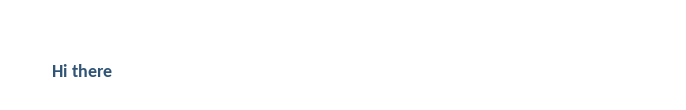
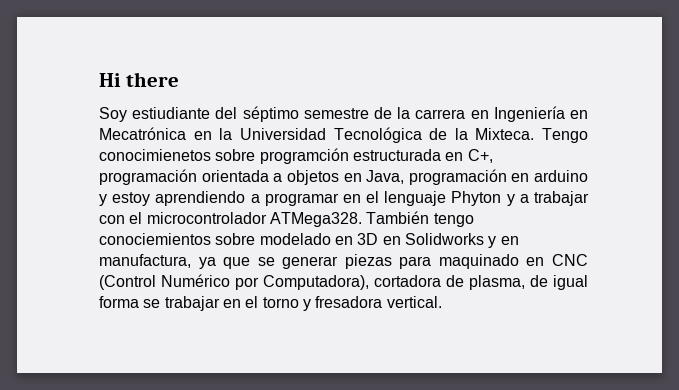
(112, 70) none -> [99,106,588,122] [99,127,588,143] [99,148,493,164] [99,169,588,185] [99,191,589,206] [99,211,474,227] [99,233,519,248] [99,254,588,269] [99,274,588,290] [99,296,442,311] // Soy estiudiante del séptimo semestre de la carrera en Ingeniería en Mecatrónica en la Universidad Tecnológica de la Mixteca. Tengo conocimienetos sobre programción estructurada en C+, programación orientada a objetos en Java, programación en arduino y estoy aprendiendo a programar en el lenguaje Phyton y a trabajar con el microcontrolador ATMega328. También tengo conociemientos sobre modelado en 3D en Solidworks y en manufactura, ya que se generar piezas para maquinado en CNC (Control Numérico por Computadora), cortadora de plasma, de igual forma se trabajar en el torno y fresadora vertical.

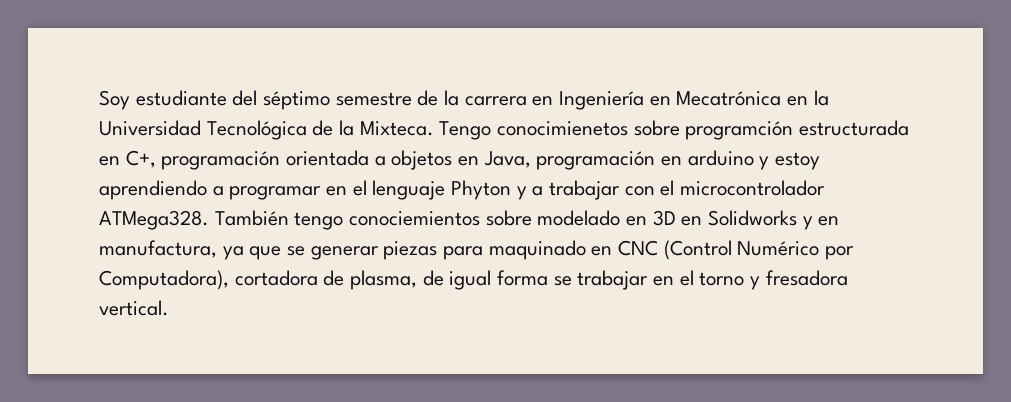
[99,72,179,87] [99,107,211,122] Hi there // Soy estiudiante -> [99,90,227,110] Soy estudiante

